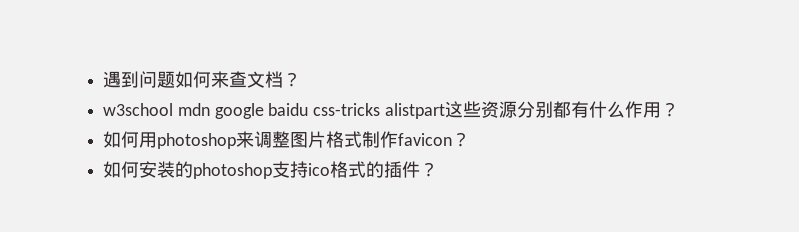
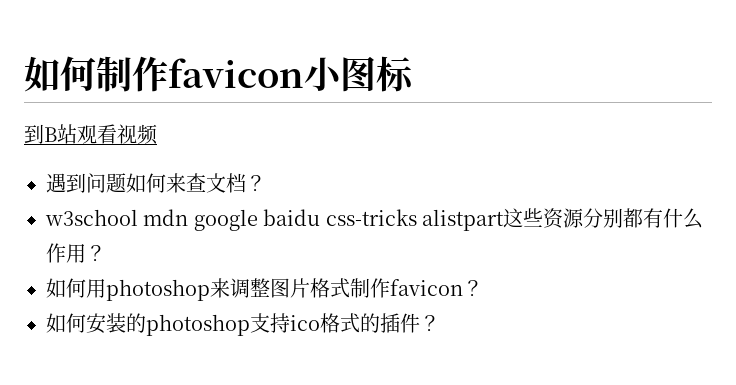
(103, 79) none -> [24,56,415,92] [24,124,158,145] 如何制作favicon小图标 // 到B站观看视频 //

